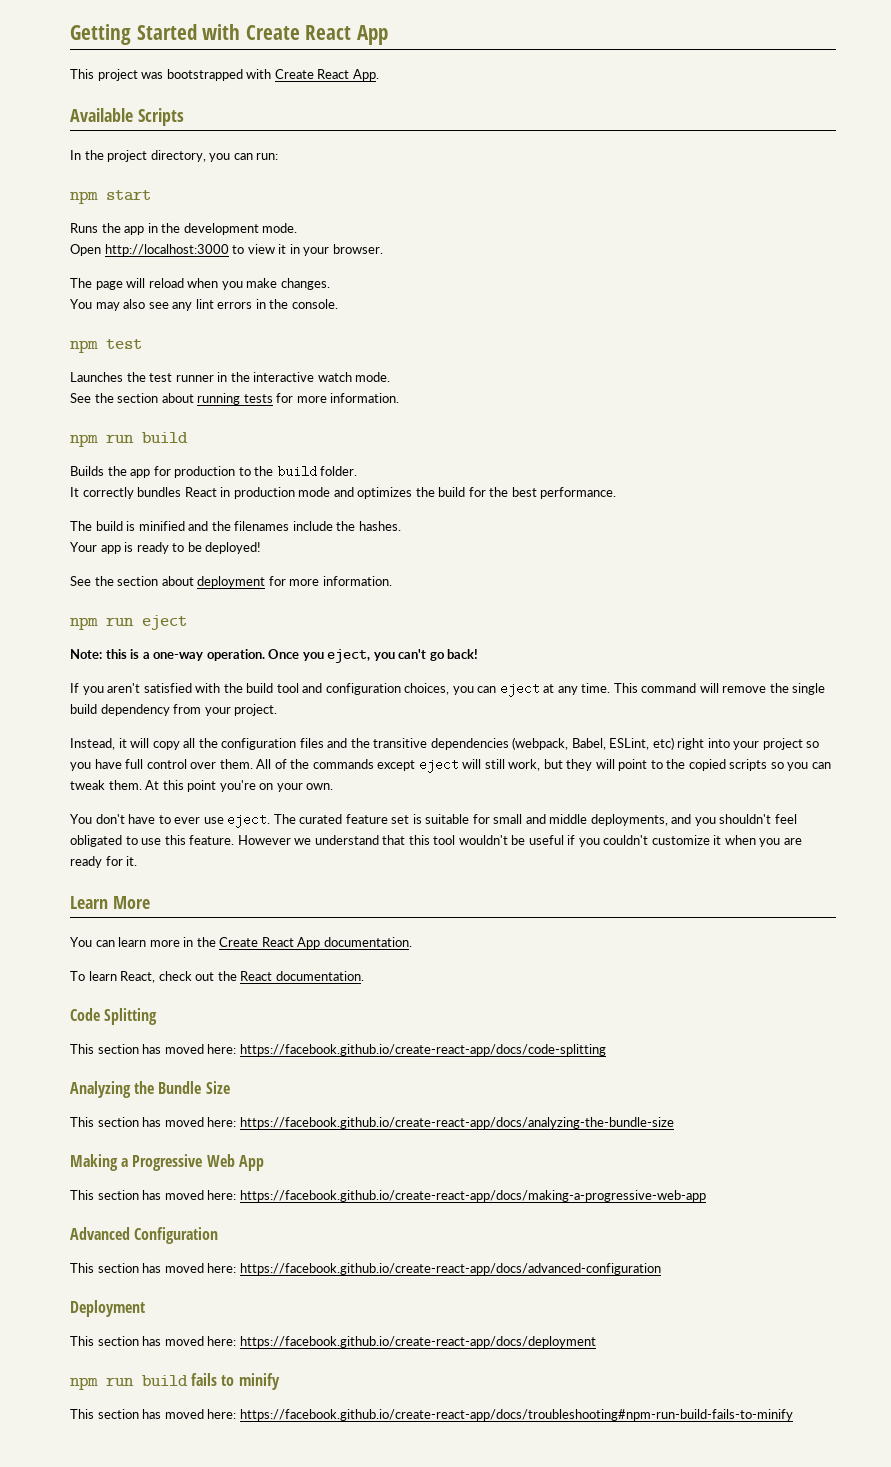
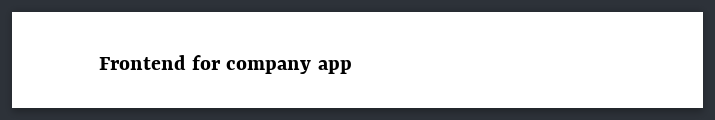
[70,24,388,45] [70,69,379,81] [70,108,184,126] [70,150,279,162] [70,190,151,204] [70,223,298,235] [70,244,383,256] [70,278,330,290] [70,299,338,311] [70,339,142,353] [70,372,391,382] [70,393,400,405] [70,432,188,447] [70,465,358,478] [70,487,617,499] [70,521,401,531] [70,542,262,554] [70,576,392,588] [70,615,187,630] [70,649,479,663] [70,682,826,697] [70,704,278,716] [70,737,820,750] [70,758,831,773] [70,780,334,792] [70,813,797,828] [70,835,802,847] [70,856,138,868] [70,896,150,909] [70,937,412,949] [70,971,364,983] [70,1008,158,1025] [70,1044,606,1056] [70,1081,230,1098] [70,1117,674,1129] [70,1154,264,1171] [70,1190,706,1202] [70,1227,219,1244] [70,1263,661,1275] [70,1300,145,1317] [70,1336,596,1348] [70,1373,280,1390] [70,1409,793,1421] Getting Started with Create React App // This project was bootstrapped with Create React App. // Available Scripts // In the project directory, you can run: // npm start // Runs the app in the development mode. // Open http://localhost:3000 to view it in your browser. // The page will reload when you make changes. // You may also see any lint errors in the console. // npm test // Launches the test runner in the interactive watch mode. // See the section about running tests for more information. // npm run build // Builds the app for production to the build folder. // It correctly bundles React in production mode and optimizes the build for the best performance. // The build is minified and the filenames include the hashes. // Your app is ready to be deployed! // See the section about deployment for more information. // npm run eject // Note: this is a one-way operation. Once you eject, you can't go back! // If you aren't satisfied with the build tool and configuration choices, you can eject at any time. This command will remove the single build dependency from your project. // Instead, it will copy all the configuration files and the transitive dependencies (webpack, Babel, ESLint, etc) right into your project so you have full control over them. All of the commands except eject will still work, but they will point to the copied scripts so you can tweak them. At this point you're on your own. // You don't have to ever use eject. The curated feature set is suitable for small and middle deployments, and you shouldn't feel obligated to use this feature. However we understand that this tool wouldn't be useful if you couldn't customize it when you are ready for it. // Learn More // You can learn more in the Create React App documentation. // To learn React, check out the React documentation. // Code Splitting // This section has moved here: https://facebook.github.io/create-react-app/docs/code-splitting // Analyzing the Bundle Size // This section has moved here: https://facebook.github.io/create-react-app/docs/analyzing-the-bundle-size // Making a Progressive Web App // This section has moved here: https://facebook.github.io/create-react-app/docs/making-a-progressive-web-app // Advanced Configuration // This section has moved here: https://facebook.github.io/create-react-app/docs/advanced-configuration // Deployment // This section has moved here: https://facebook.github.io/create-react-app/docs/deployment // npm run build fails to minify // This section has moved here: https://facebook.github.io/create-react-app/docs/troubleshooting#npm-run-build-fails-to-minify -> [99,55,352,74] Frontend for company app

